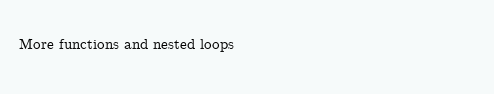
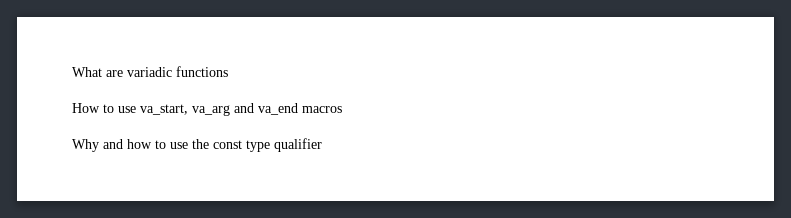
[19,38,234,52] More functions and nested loops -> [72,66,228,77] [72,103,342,116] [72,138,322,152] What are variadic functions // How to use va_start, va_arg and va_end macros // Why and how to use the const type qualifier

